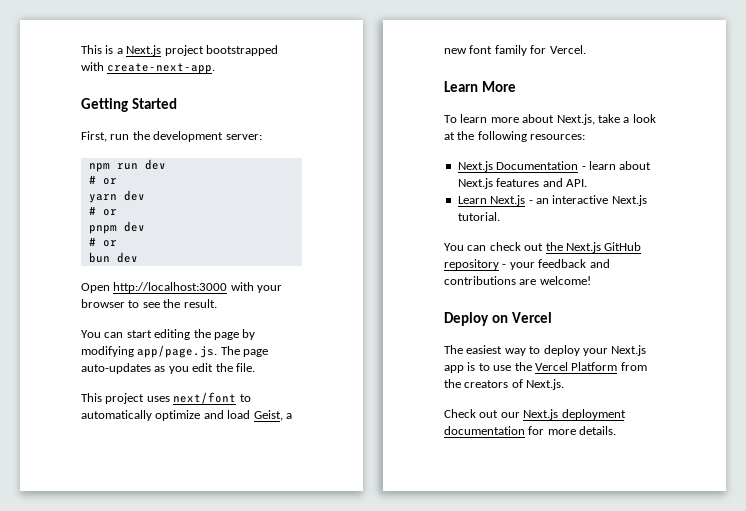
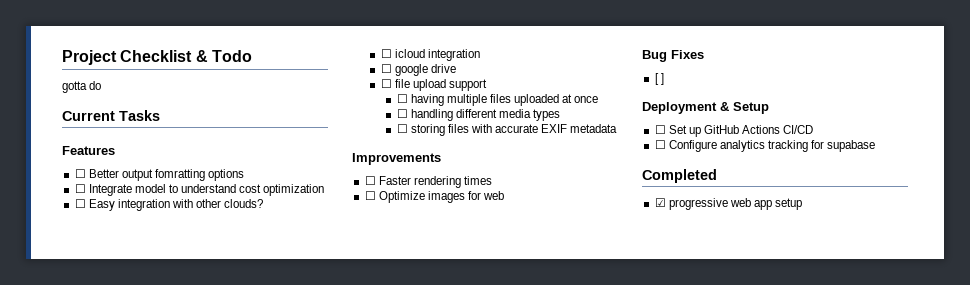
[81,45,278,56] [81,62,216,74] [81,98,177,112] [81,131,262,142] [88,159,166,172] [88,175,117,185] [88,190,145,203] [88,206,117,216] [88,221,145,234] [88,237,117,247] [88,252,138,263] [81,282,283,293] [81,299,217,308] [81,329,256,340] [81,345,269,358] [81,363,255,374] [81,392,251,404] [81,410,292,421] [444,45,586,56] [444,81,516,92] [444,114,656,125] [444,131,586,142] [457,161,652,172] [457,178,587,189] [457,195,647,206] [457,212,500,221] [444,242,642,253] [444,259,610,270] [444,276,591,285] [444,312,552,326] [444,345,647,356] [444,362,647,373] [444,379,565,390] [444,409,626,420] [444,426,617,435] This is a Next.js project bootstrapped with create-next-app. // Getting Started // First, run the development server: // npm run dev // # or // yarn dev // # or // pnpm dev // # or // bun dev // Open http://localhost:3000 with your browser to see the result. // You can start editing the page by modifying app/page.js. The page auto-updates as you edit the file. // This project uses next/font to automatically optimize and load Geist, a new font family for Vercel. // Learn More // To learn more about Next.js, take a look at the following resources: // Next.js Documentation - learn about Next.js features and API. // Learn Next.js - an interactive Next.js tutorial. // You can check out the Next.js GitHub repository - your feedback and contributions are welcome! // Deploy on Vercel // The easiest way to deploy your Next.js app is to use the Vercel Platform from the creators of Next.js. // Check out our Next.js deployment documentation for more details. -> [62,50,252,65] [62,81,102,93] [62,110,160,121] [62,146,115,155] [74,169,245,181] [74,184,325,196] [74,199,264,211] [380,49,480,61] [380,64,456,76] [380,79,487,91] [396,94,599,106] [396,109,560,121] [396,124,618,136] [352,153,441,165] [364,176,492,188] [364,191,505,203] [642,50,704,62] [654,73,664,85] [642,102,769,114] [654,125,814,137] [654,140,876,152] [642,169,717,183] [654,198,803,210] Project Checklist & Todo // gotta do // Current Tasks // Features // ☐ Better output fomratting options // ☐ Integrate model to understand cost optimization // ☐ Easy integration with other clouds? // ☐ icloud integration // ☐ google drive // ☐ file upload support // ☐ having multiple files uploaded at once // ☐ handling different media types // ☐ storing files with accurate EXIF metadata // Improvements // ☐ Faster rendering times // ☐ Optimize images for web // Bug Fixes // [ ] // Deployment & Setup // ☐ Set up GitHub Actions CI/CD // ☐ Configure analytics tracking for supabase // Completed // ☑ progressive web app setup

